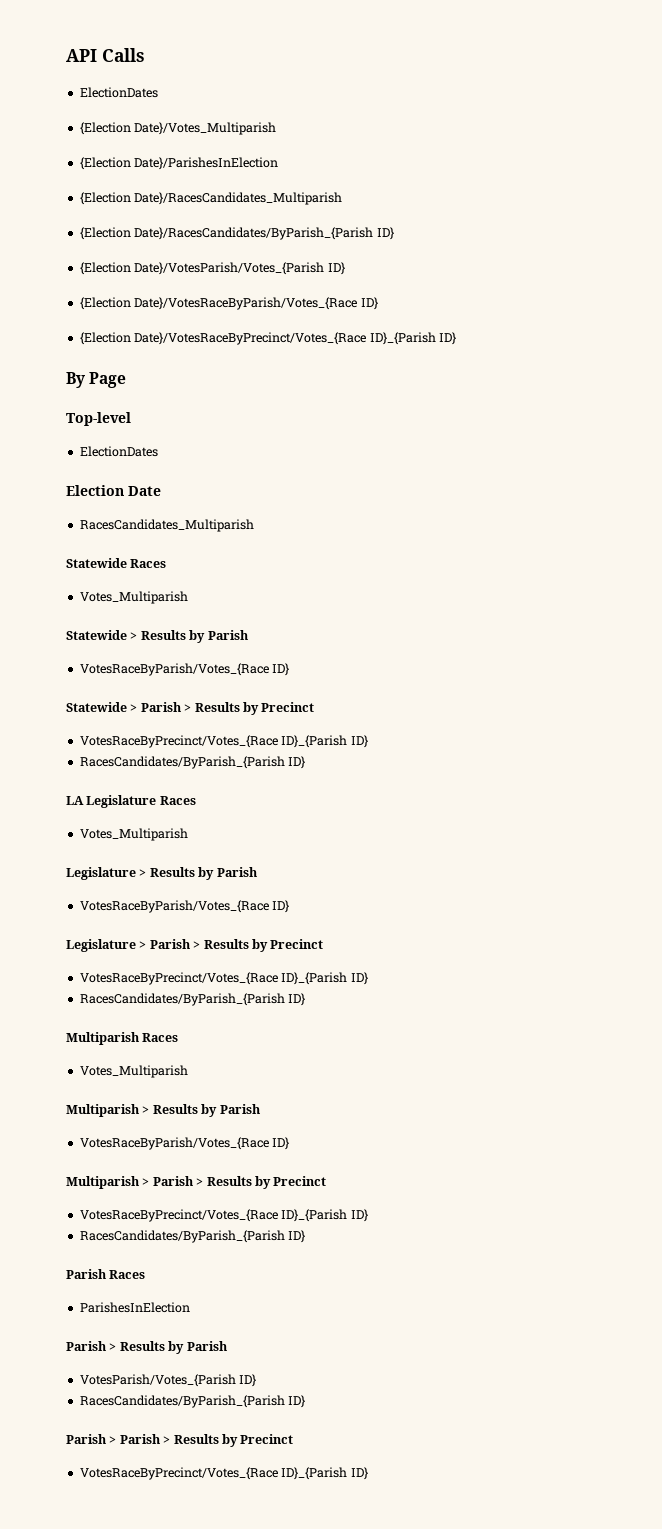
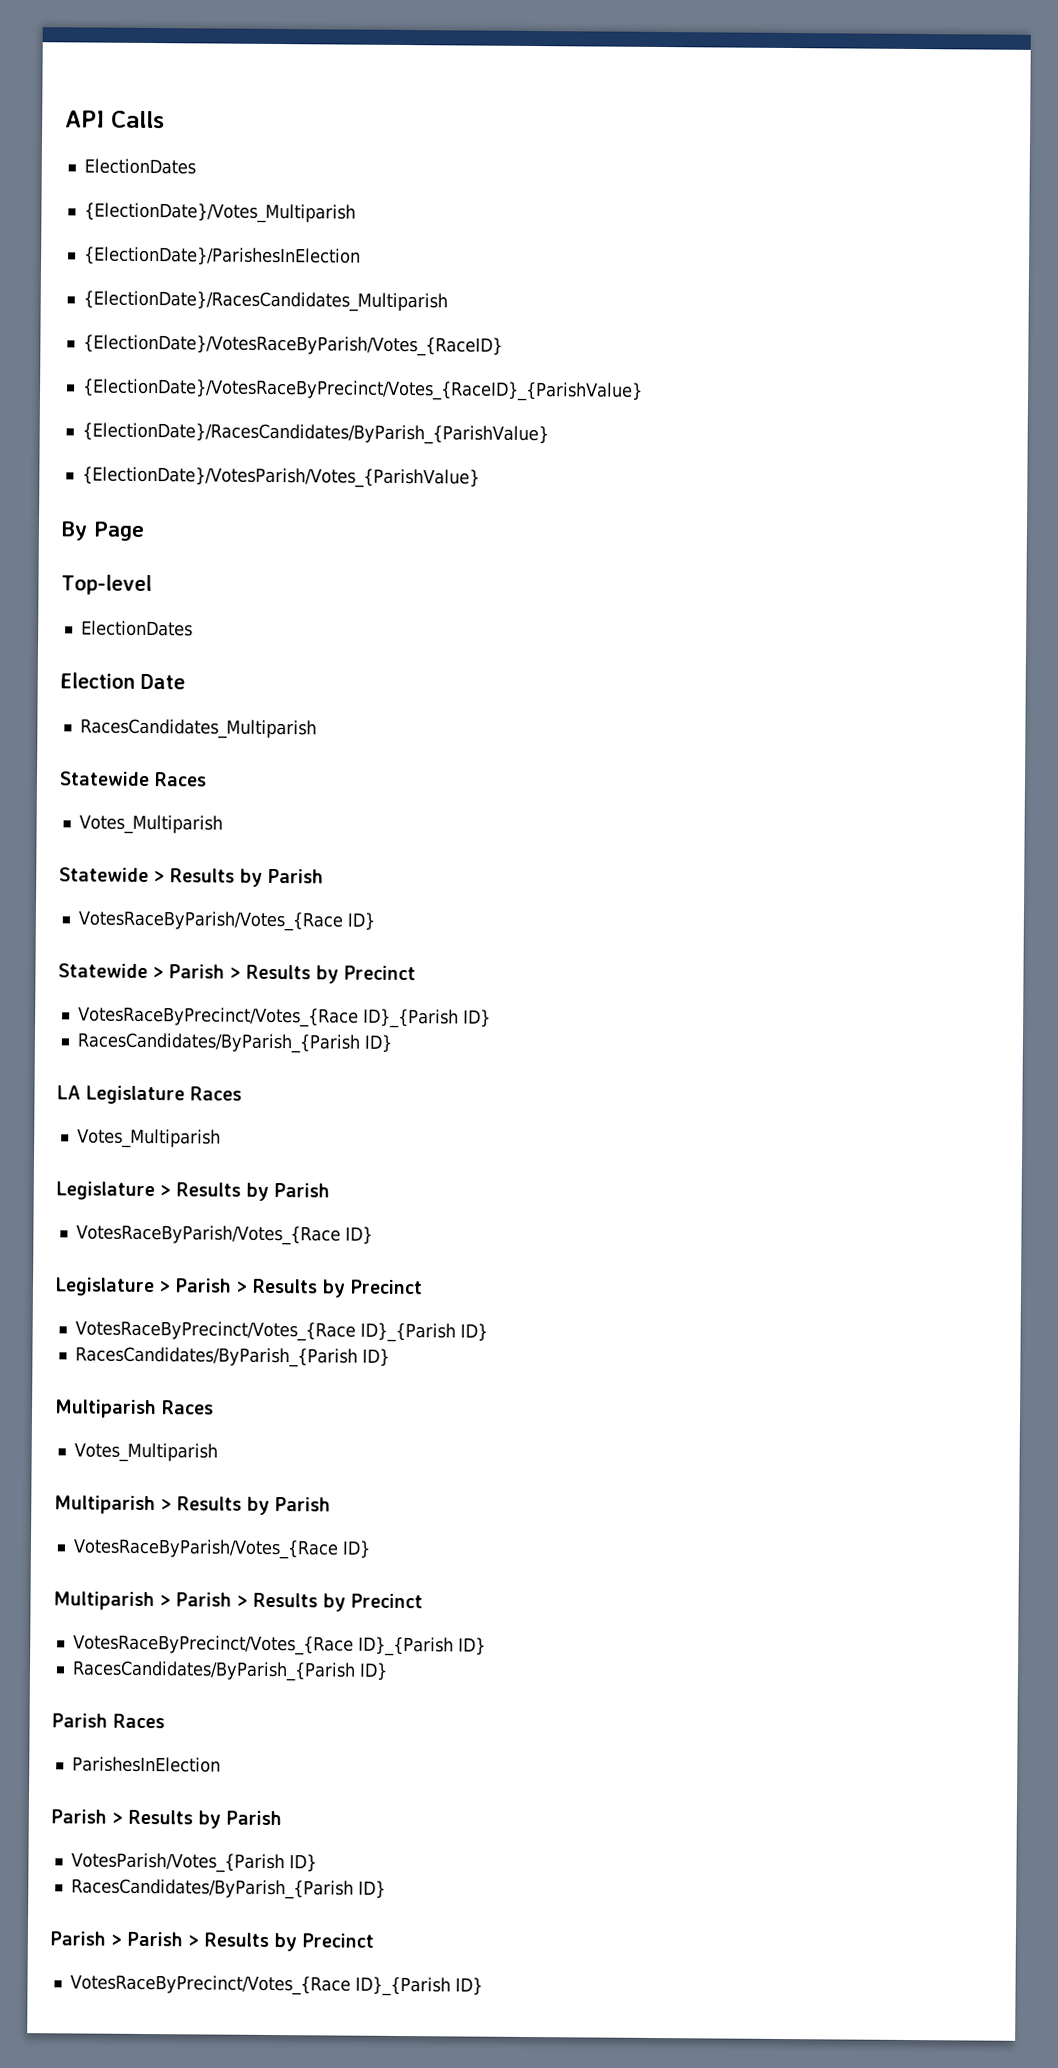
[79,122,277,135] [79,157,279,170] [79,192,343,205] [79,227,394,240] [79,262,345,275] [79,297,378,310] [79,332,456,345] {Election Date}/Votes_Multiparish // {Election Date}/ParishesInElection // {Election Date}/RacesCandidates_Multiparish // {Election Date}/RacesCandidates/ByParish_{Parish ID} // {Election Date}/VotesParish/Votes_{Parish ID} // {Election Date}/VotesRaceByParish/Votes_{Race ID} // {Election Date}/VotesRaceByPrecinct/Votes_{Race ID}_{Parish ID} -> [83,202,356,224] [83,246,361,266] [82,290,448,313] [82,334,503,357] [81,378,643,402] [81,422,549,446] [81,466,480,489] {ElectionDate}/Votes_Multiparish // {ElectionDate}/ParishesInElection // {ElectionDate}/RacesCandidates_Multiparish // {ElectionDate}/VotesRaceByParish/Votes_{RaceID} // {ElectionDate}/VotesRaceByPrecinct/Votes_{RaceID}_{ParishValue} // {ElectionDate}/RacesCandidates/ByParish_{ParishValue} // {ElectionDate}/VotesParish/Votes_{ParishValue}

